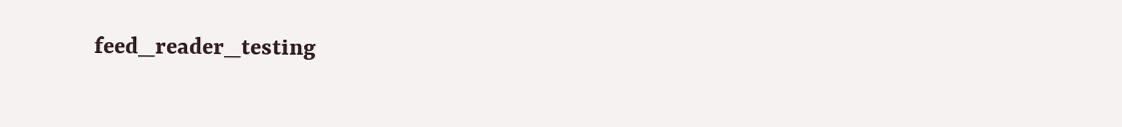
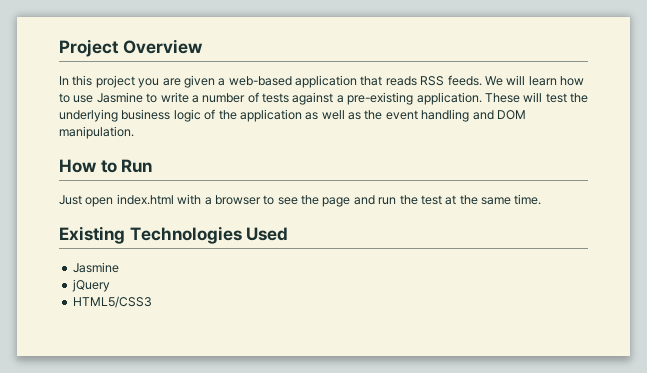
[94,36,317,60] feed_reader_testing -> [59,39,203,57] [59,75,584,88] [59,92,588,105] [59,109,526,122] [59,126,134,139] [59,159,153,173] [59,194,542,207] [59,226,289,244] [72,262,119,273] [71,279,110,292] [72,296,152,308] Project Overview // In this project you are given a web-based application that reads RSS feeds. We will learn how to use Jasmine to write a number of tests against a pre-existing application. These will test the underlying business logic of the application as well as the event handling and DOM manipulation. // How to Run // Just open index.html with a browser to see the page and run the test at the same time. // Existing Technologies Used // Jasmine // jQuery // HTML5/CSS3

